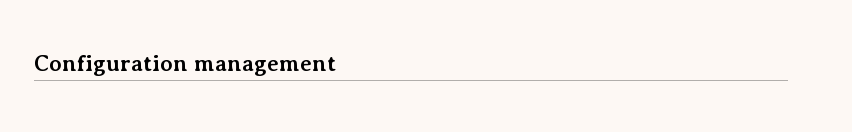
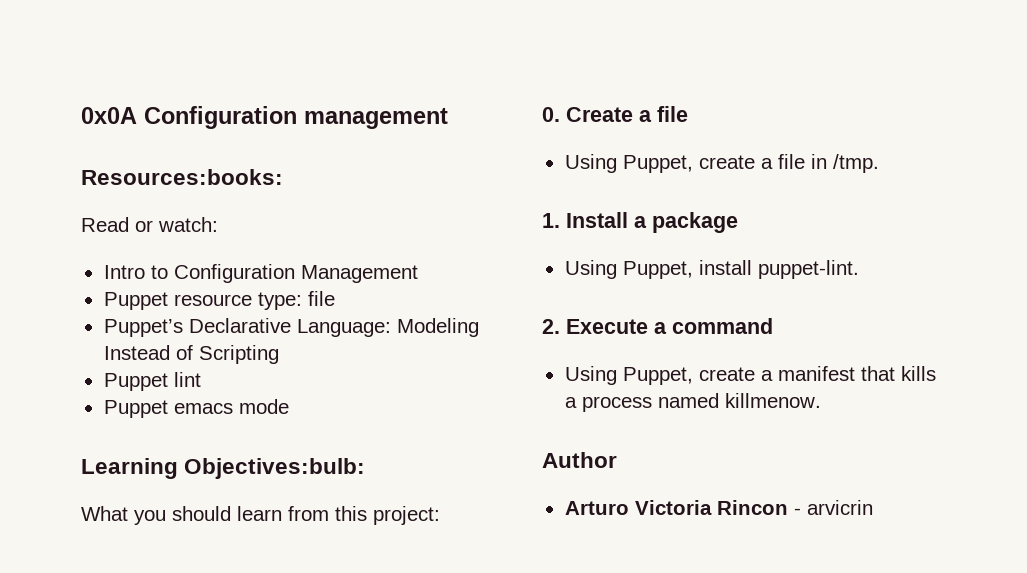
(34, 65) none -> [81,107,137,124] 0x0A
(337, 66) none -> [81,169,283,185] [81,217,218,232] [103,264,418,283] [103,291,335,310] [103,318,479,337] [103,345,279,364] [103,372,201,391] [103,399,289,418] [81,458,366,479] [81,506,440,525] [542,106,688,122] [564,154,879,173] [542,212,738,233] [564,260,859,279] [542,318,773,334] [564,366,936,385] [564,393,821,412] [542,452,617,468] [564,500,873,515] // Resources:books: // Read or watch: // Intro to Configuration Management // Puppet resource type: file // Puppet’s Declarative Language: Modeling Instead of Scripting // Puppet lint // Puppet emacs mode // Learning Objectives:bulb: // What you should learn from this project: // 0. Create a file // Using Puppet, create a file in /tmp. // 1. Install a package // Using Puppet, install puppet-lint. // 2. Execute a command // Using Puppet, create a manifest that kills a process named killmenow. // Author // Arturo Victoria Rincon - arvicrin

